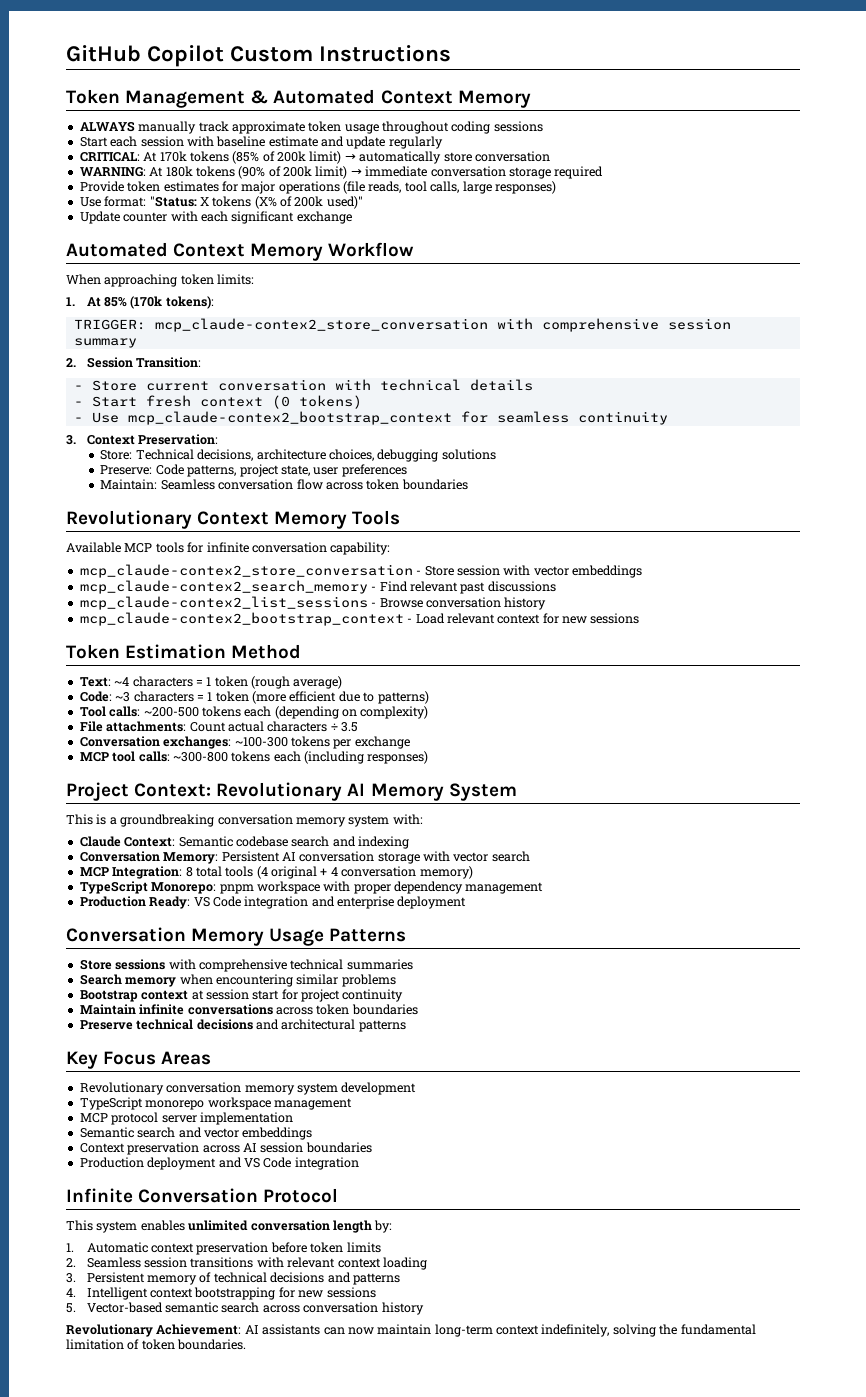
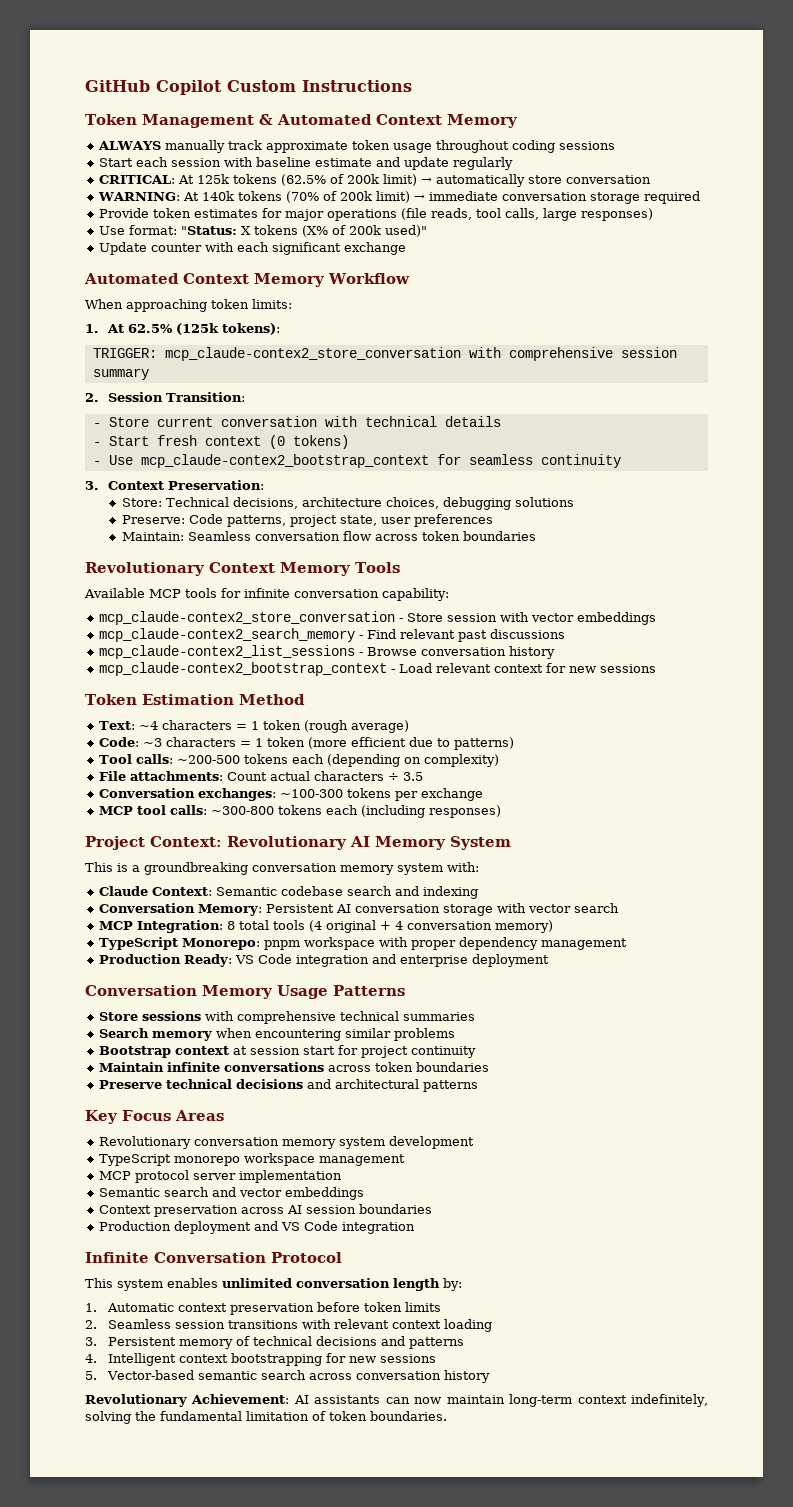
[159,151,260,164] 170k tokens (85% -> [196,174,326,186] 125k tokens (62.5%
[165,166,266,179] 180k tokens (90% -> [201,191,319,203] 140k tokens (70%
[104,296,163,309] 85% (170k -> [127,323,219,335] 62.5% (125k

